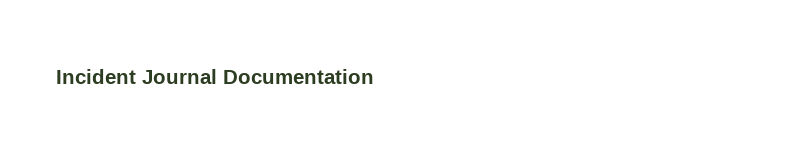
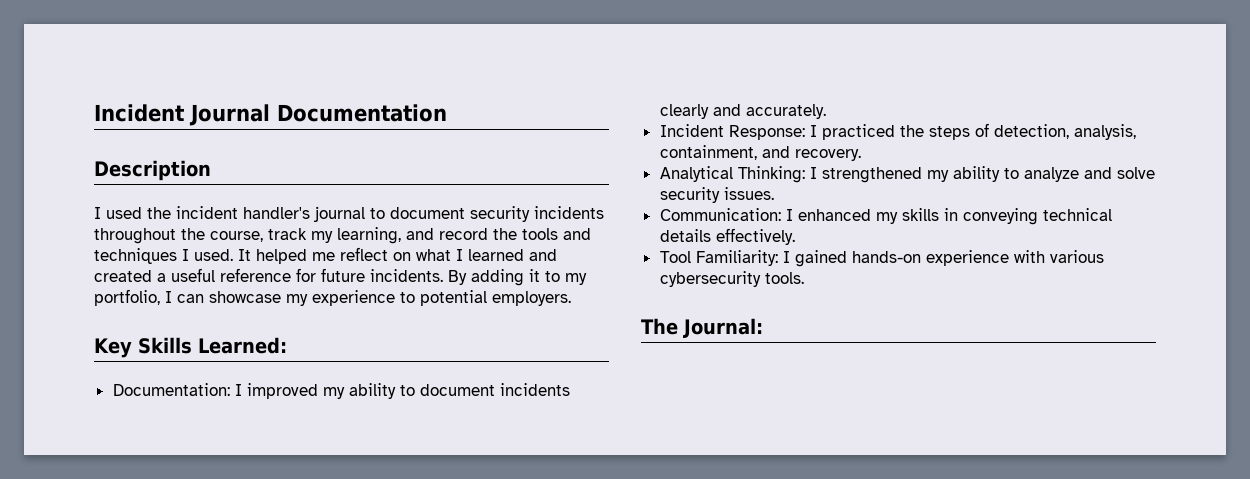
(374, 76) none -> [94,160,211,181] [94,206,604,222] [94,227,591,244] [94,247,557,264] [94,268,587,286] [94,289,571,306] [94,337,287,358] [112,383,570,399] [659,104,826,119] [659,123,1136,140] [659,145,861,161] [659,166,1155,183] [659,187,774,203] [659,208,1112,225] [659,228,795,245] [659,250,1104,267] [659,271,804,287] [641,318,763,338] // Description // I used the incident handler's journal to document security incidents throughout the course, track my learning, and record the tools and techniques I used. It helped me reflect on what I learned and created a useful reference for future incidents. By adding it to my portfolio, I can showcase my experience to potential employers. // Key Skills Learned: // Documentation: I improved my ability to document incidents clearly and accurately. // Incident Response: I practiced the steps of detection, analysis, containment, and recovery. // Analytical Thinking: I strengthened my ability to analyze and solve security issues. // Communication: I enhanced my skills in conveying technical details effectively. // Tool Familiarity: I gained hands-on experience with various cybersecurity tools. // The Journal:

